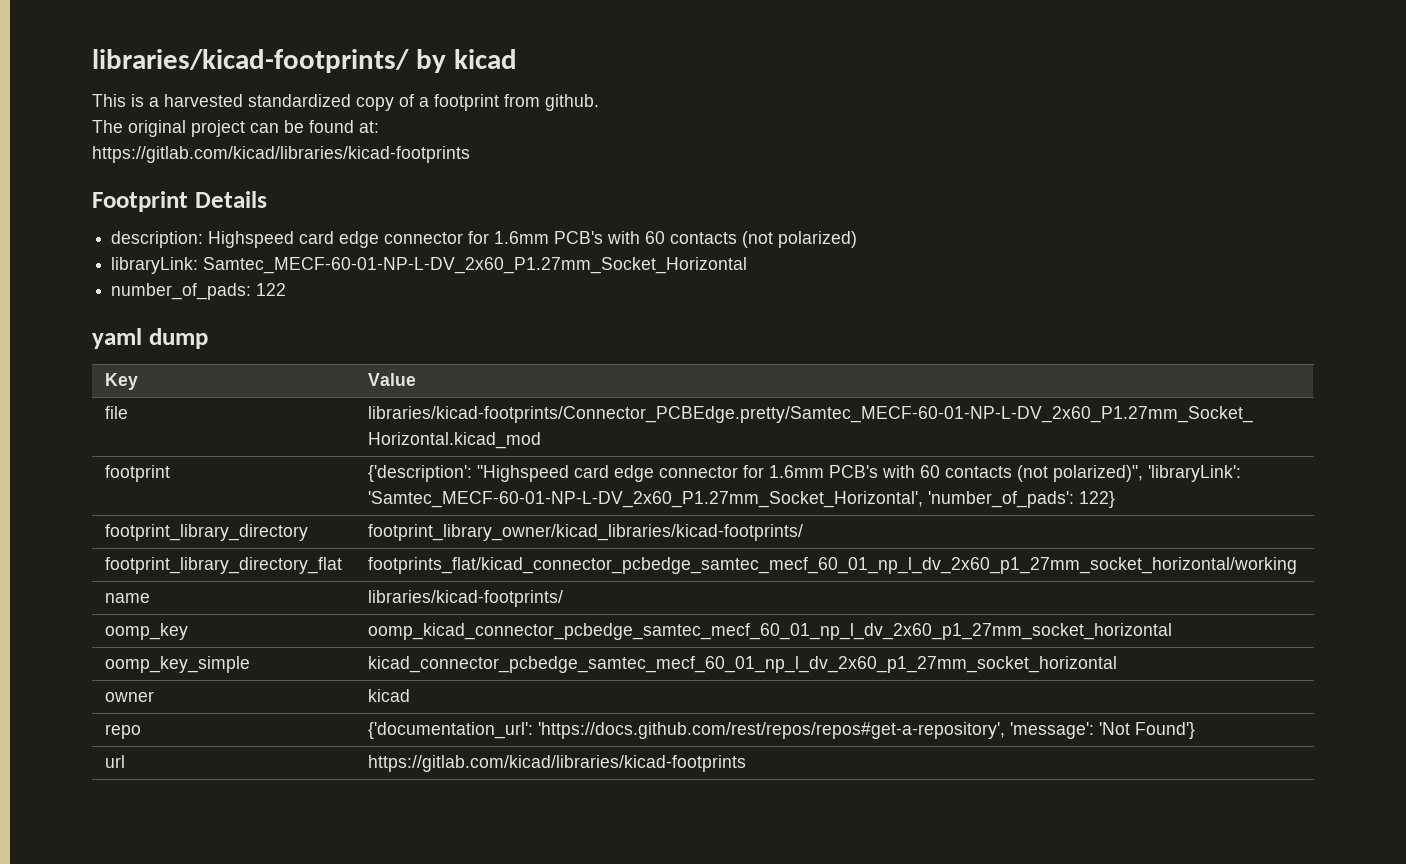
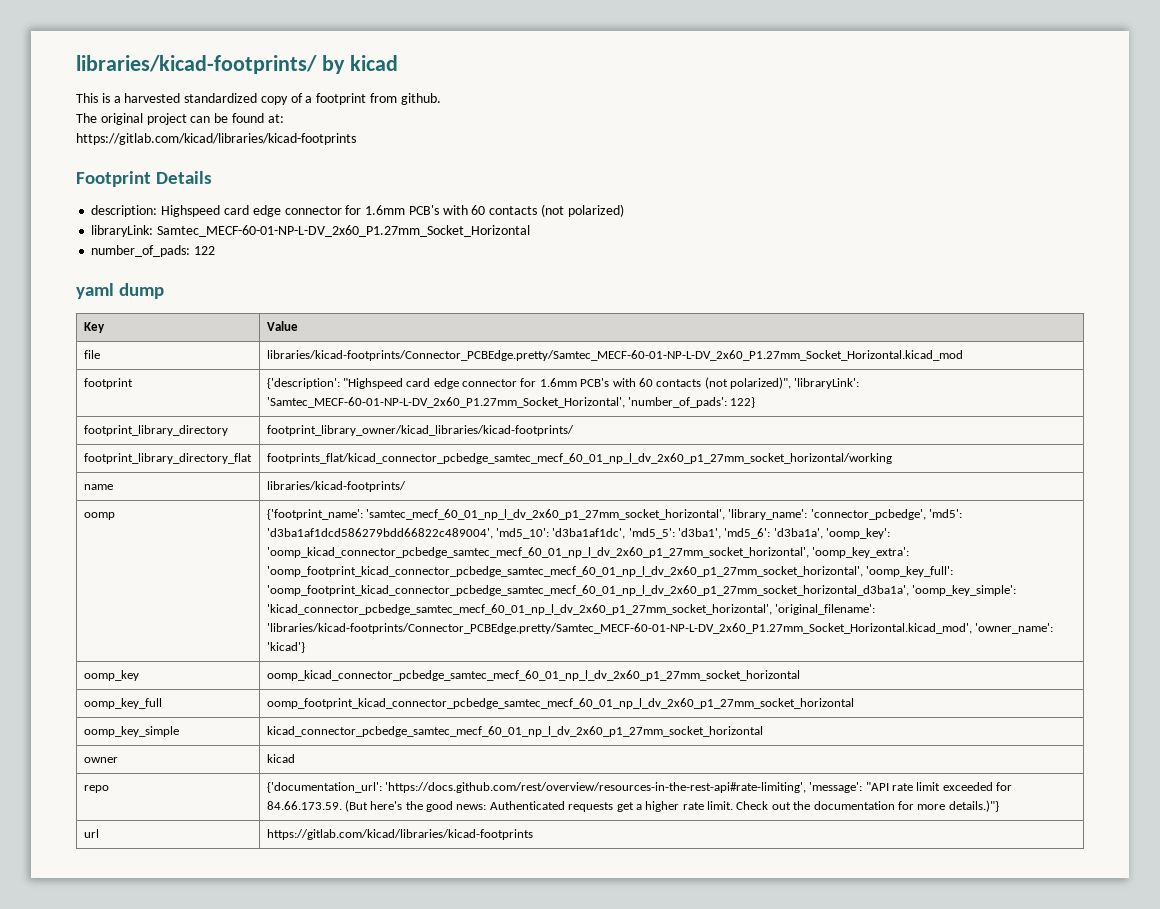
(563, 598) none -> [83,512,115,520] [266,509,963,520] [266,528,891,539] [266,547,909,558] [266,566,953,577] [266,585,1016,596] [266,604,875,615] [266,623,1053,634] [266,642,305,653] // oomp | {'footprint_name': 'samtec_mecf_60_01_np_l_dv_2x60_p1_27mm_socket_horizontal', 'library_name': 'connector_pcbedge', 'md5': 'd3ba1af1dcd586279bdd66822c489004', 'md5_10': 'd3ba1af1dc', 'md5_5': 'd3ba1', 'md5_6': 'd3ba1a', 'oomp_key': 'oomp_kicad_connector_pcbedge_samtec_mecf_60_01_np_l_dv_2x60_p1_27mm_socket_horizontal', 'oomp_key_extra': 'oomp_footprint_kicad_connector_pcbedge_samtec_mecf_60_01_np_l_dv_2x60_p1_27mm_socket_horizontal', 'oomp_key_full': 'oomp_footprint_kicad_connector_pcbedge_samtec_mecf_60_01_np_l_dv_2x60_p1_27mm_socket_horizontal_d3ba1a', 'oomp_key_simple': 'kicad_connector_pcbedge_samtec_mecf_60_01_np_l_dv_2x60_p1_27mm_socket_horizontal', 'original_filename': 'libraries/kicad-footprints/Connector_PCBEdge.pretty/Samtec_MECF-60-01-NP-L-DV_2x60_P1.27mm_Socket_Horizontal.kicad_mod', 'owner_name': 'kicad'}
(1172, 631) none -> [83,698,162,709] [266,698,854,709] // oomp_key_full | oomp_footprint_kicad_connector_pcbedge_samtec_mecf_60_01_np_l_dv_2x60_p1_27mm_socket_horizontal
[537,722,1195,739] 'https://docs.github.com/rest/repos/repos#get-a-repository', 'message': 'Not Found'} -> [384,782,1013,793] [266,800,999,812] 'https://docs.github.com/rest/overview/resources-in-the-rest-api#rate-limiting', 'message': "API rate limit exceeded for 84.66.173.59. (But here's the good news: Authenticated requests get a higher rate limit. Check out the documentation for more details.)"}

